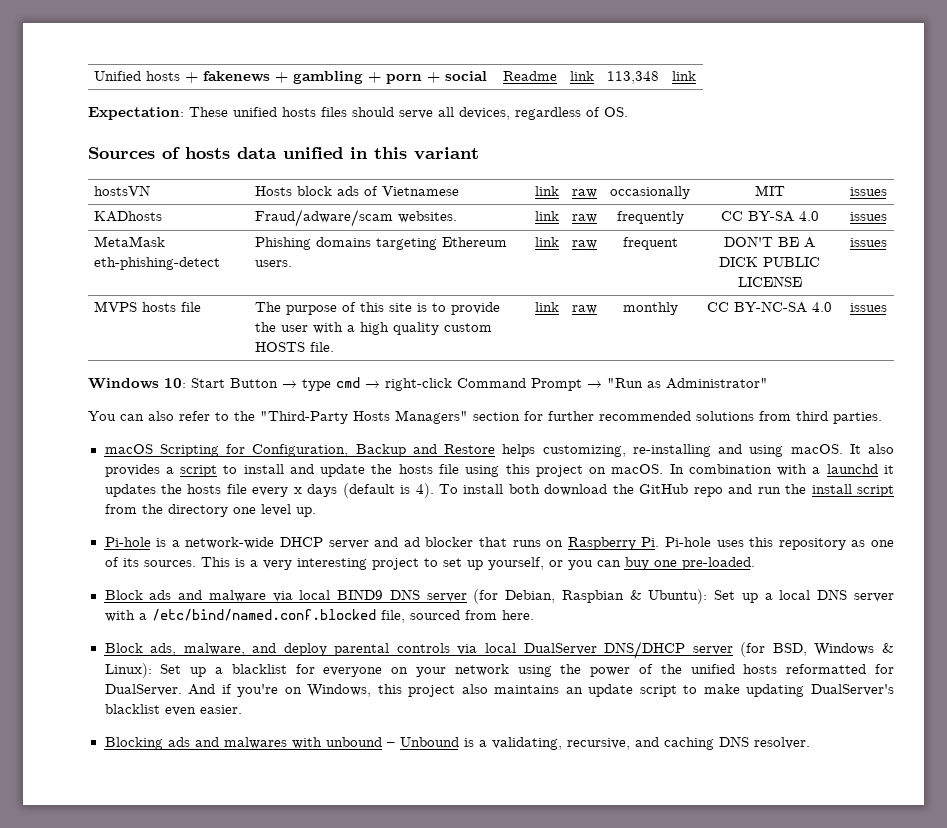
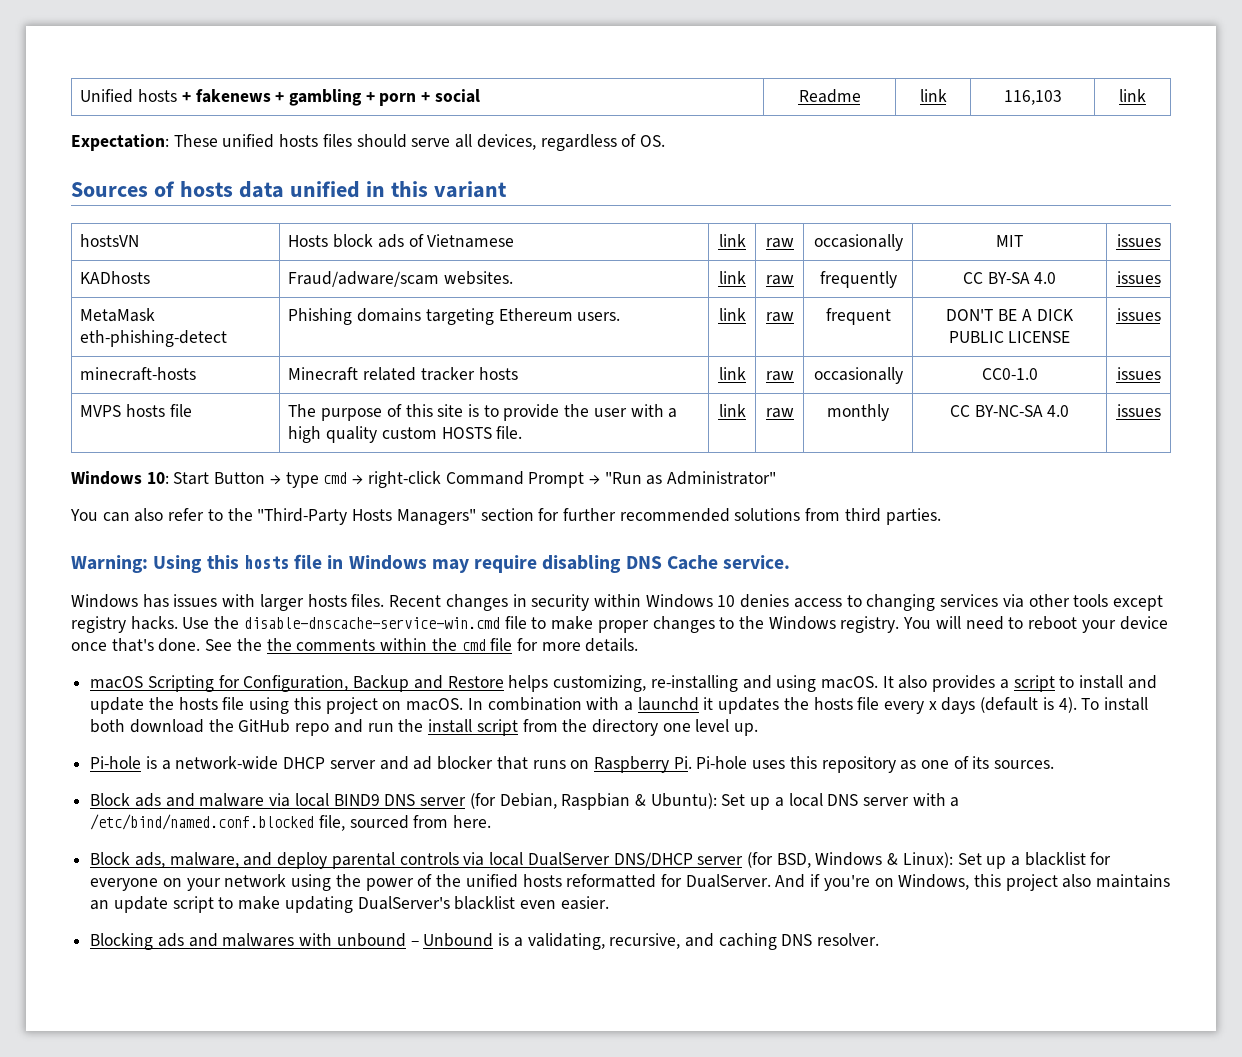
[607,71,659,84] 113,348 -> [1003,90,1062,105] 116,103
(887, 242) none -> [80,367,197,381] [288,367,518,381] [718,367,746,380] [765,371,794,381] [813,367,903,384] [981,368,1038,380] [1116,367,1161,380] // minecraft-hosts | Minecraft related tracker hosts | link | raw | occasionally | CC0-1.0 | issues
(882, 418) none -> [71,554,791,573] [71,594,1163,611] [71,616,1168,633] [71,638,639,652] // Warning: Using this hosts file in Windows may require disabling DNS Cache service. // Windows has issues with larger hosts files. Recent changes in security within Windows 10 denies access to changing services via other tools except registry hacks. Use the disable-dnscache-service-win.cmd file to make proper changes to the Windows registry. You will need to reboot your device once that's done. See the the comments within the cmd file for more details.
[200,557,755,570] This is a very interesting project to set up yourself, or you can buy one pre-loaded. -> (1055, 764) none

